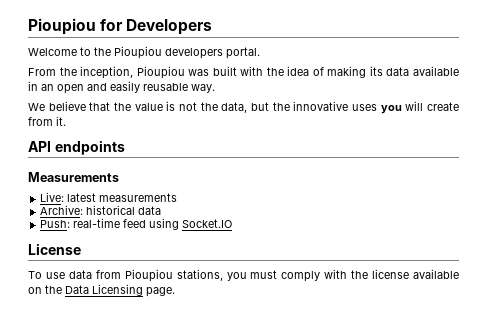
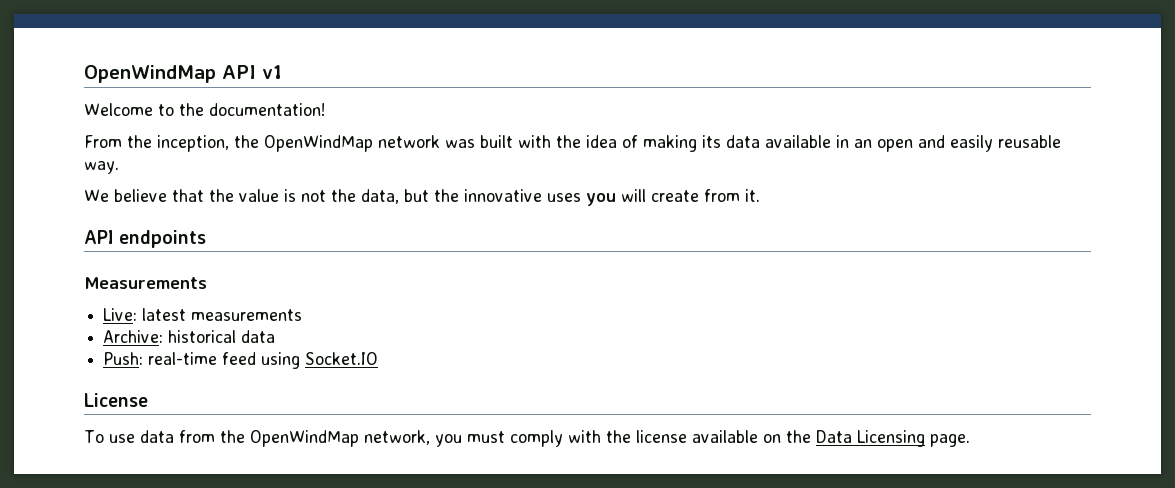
[28,18,213,35] Pioupiou for Developers -> [84,65,282,83] OpenWindMap API v1
[114,46,260,59] Pioupiou developers portal. -> [209,103,325,116] documentation!
[136,66,185,79] Pioupiou -> [234,135,440,152] the OpenWindMap network
[124,269,223,282] Pioupiou stations, -> [219,430,430,447] the OpenWindMap network,

